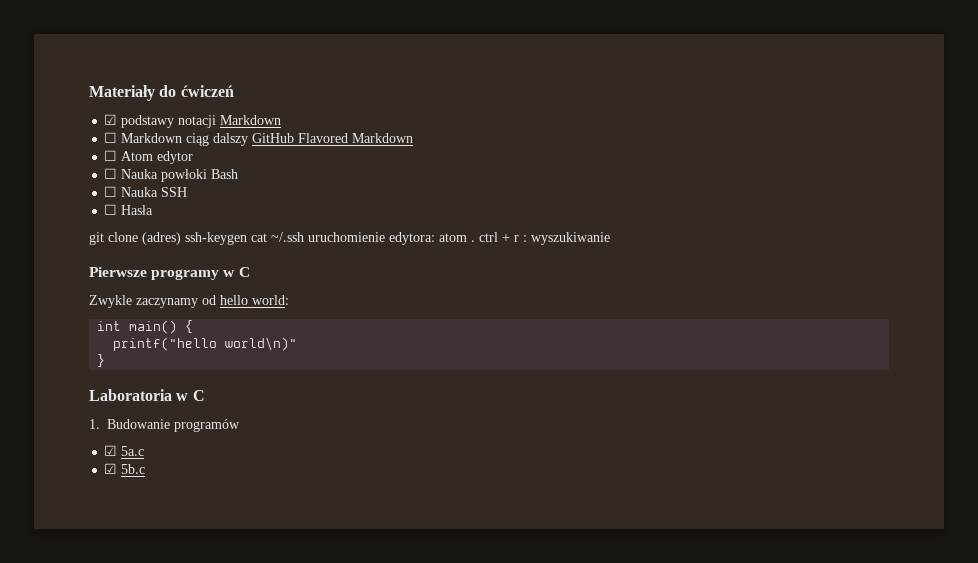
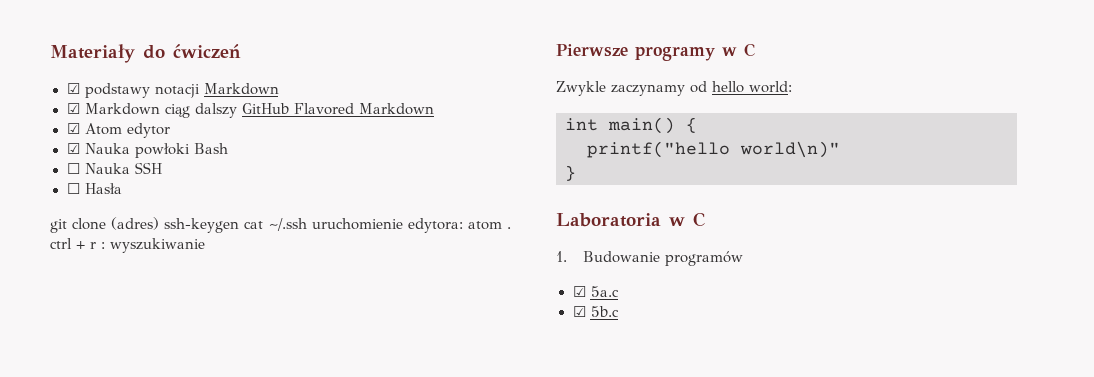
[104,132,118,143] ☐ -> [66,103,80,114] ☑
[104,150,118,161] ☐ -> [66,123,80,134] ☑
[104,168,118,179] ☐ -> [66,143,80,154] ☑

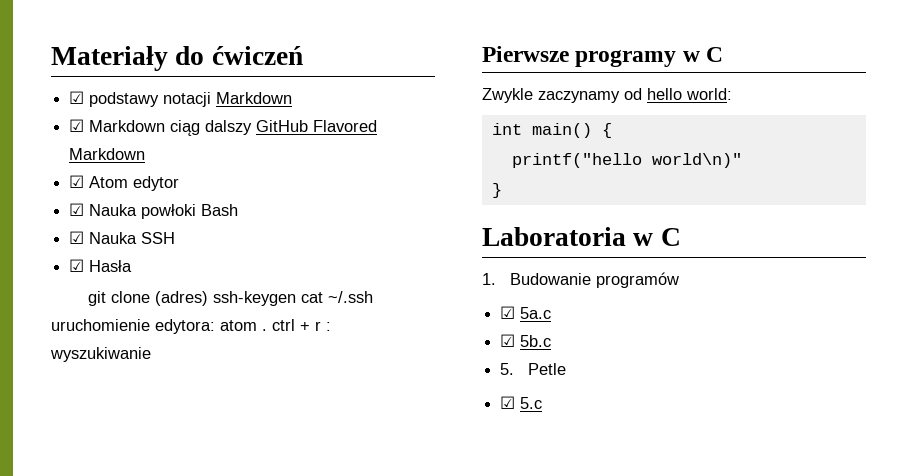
[66,163,80,174] ☐ -> [69,231,85,244] ☑
[66,183,80,194] ☐ -> [69,259,85,272] ☑
(619, 311) none -> [500,363,566,375] [500,396,543,409] // 5. Petle // ☑ 5.c

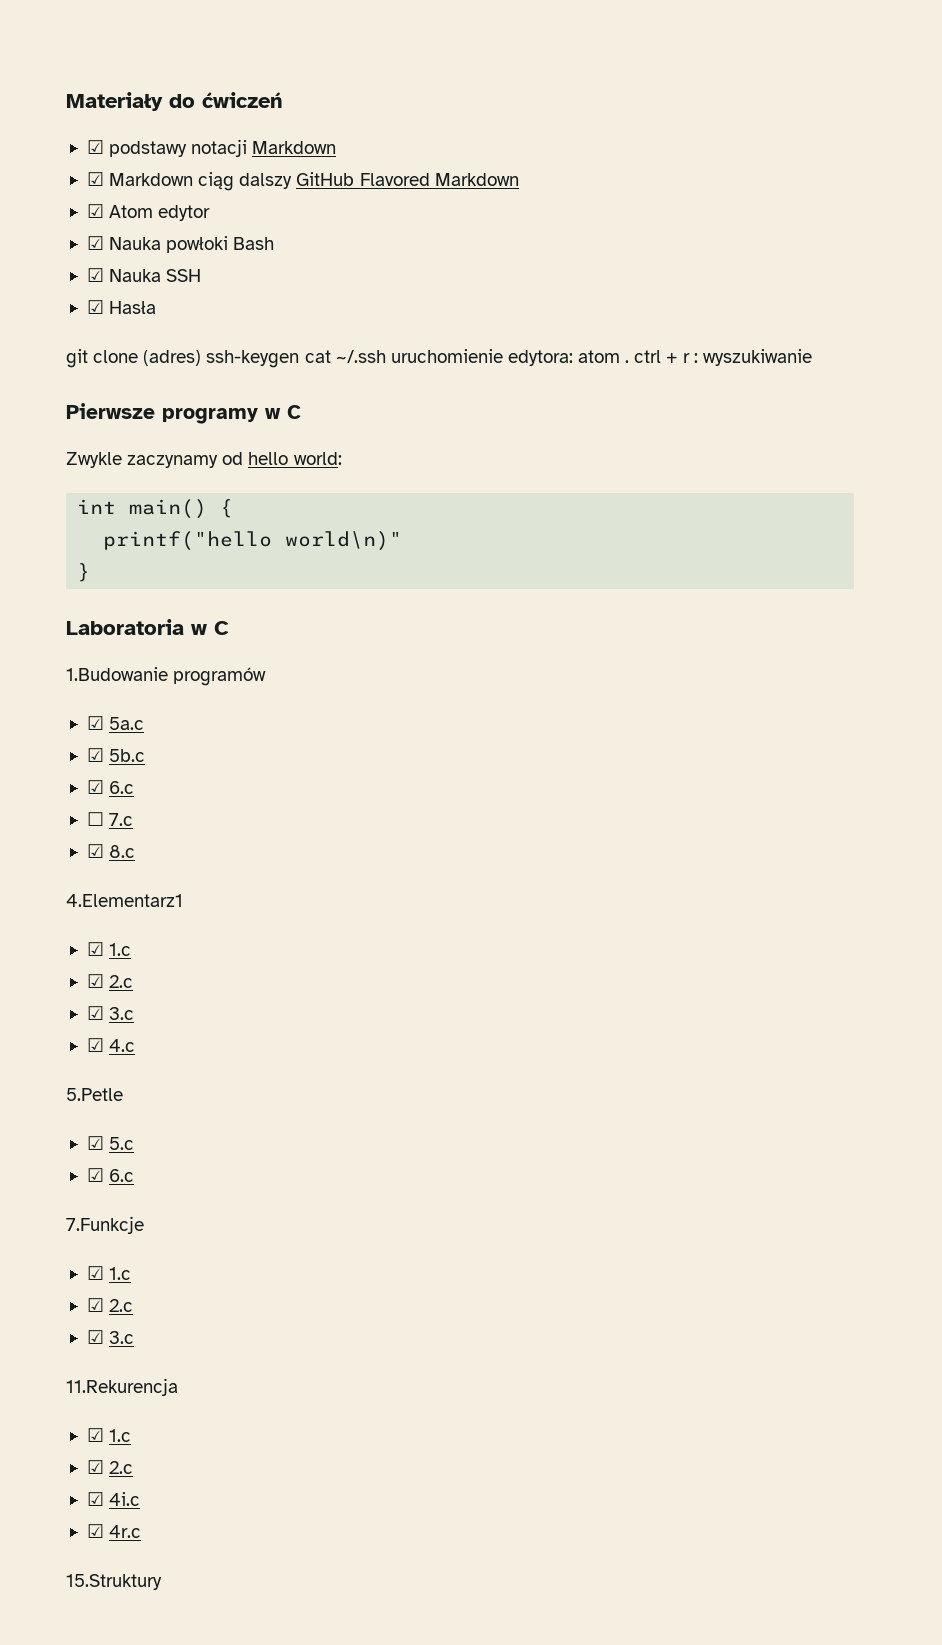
[482,273,591,285] 1. Budowanie -> [66,667,168,681] 1.Budowanie
[500,363,566,375] [500,396,543,409] 5. Petle // ☑ 5.c -> [86,780,135,794] [86,812,134,826] [86,844,136,858] [66,894,183,907] [86,942,132,956] [86,974,134,988] [86,1006,135,1020] [86,1038,136,1052] [66,1088,123,1101] [86,1136,135,1150] [86,1168,135,1182] [66,1216,144,1234] [86,1266,132,1280] [86,1298,134,1312] [86,1330,135,1344] [66,1378,178,1396] [86,1428,132,1442] [86,1460,134,1474] [86,1492,141,1506] [86,1524,142,1538] [66,1574,162,1590] ☑ 6.c // ☐ 7.c // ☑ 8.c // 4.Elementarz1 // ☑ 1.c // ☑ 2.c // ☑ 3.c // ☑ 4.c // 5.Petle // ☑ 5.c // ☑ 6.c // 7.Funkcje // ☑ 1.c // ☑ 2.c // ☑ 3.c // 11.Rekurencja // ☑ 1.c // ☑ 2.c // ☑ 4i.c // ☑ 4r.c // 15.Struktury

